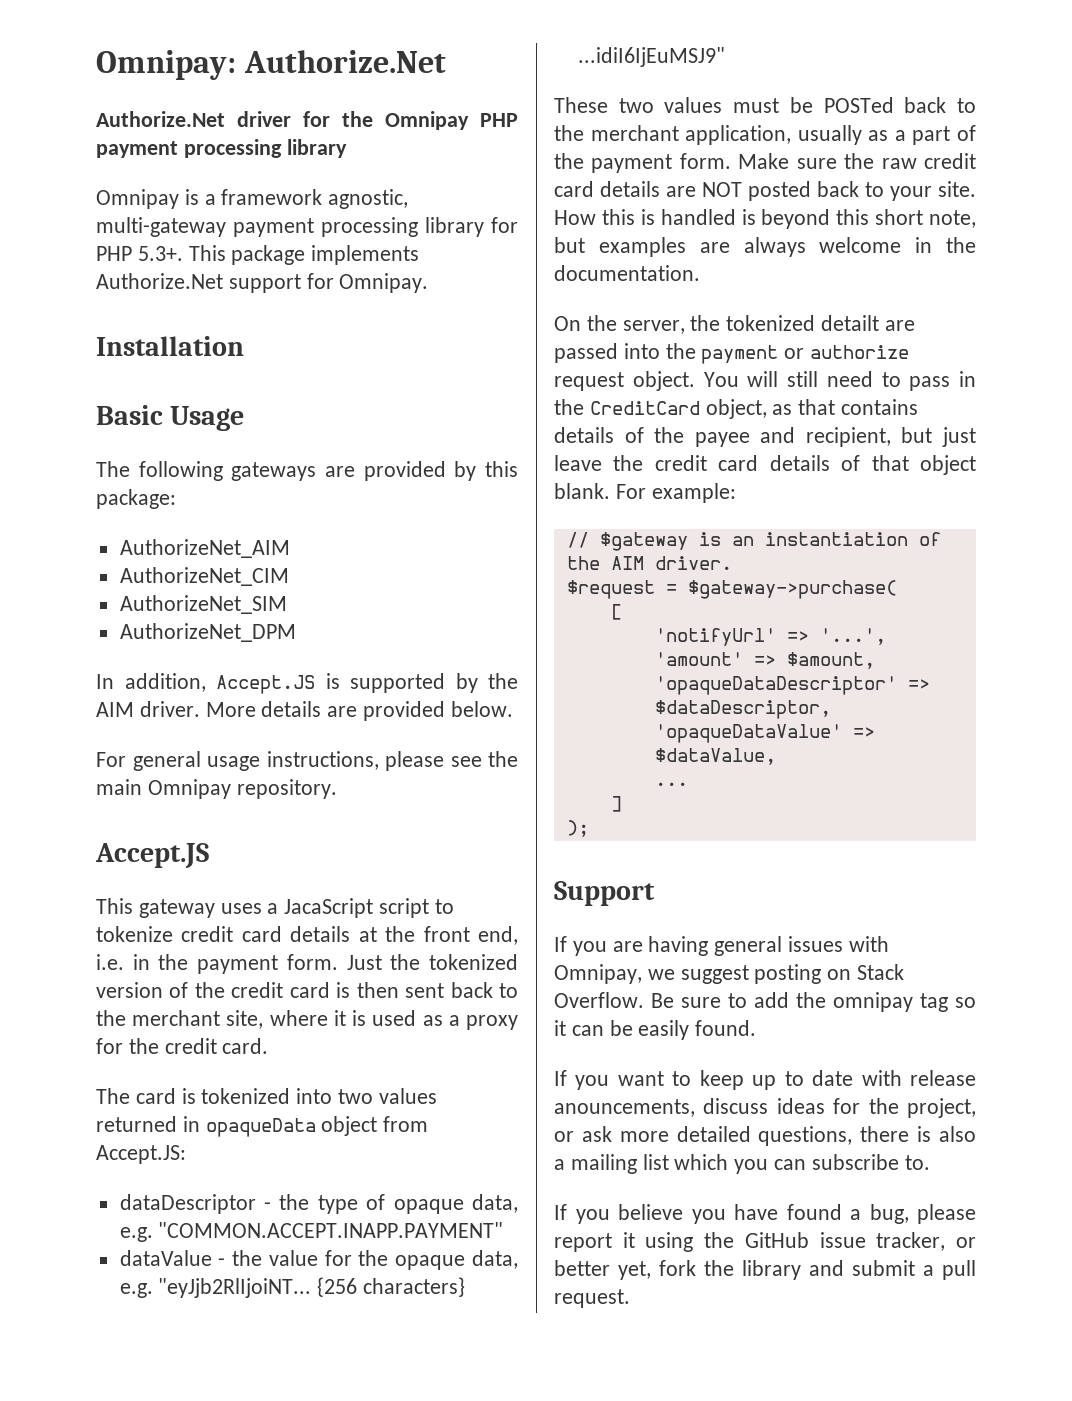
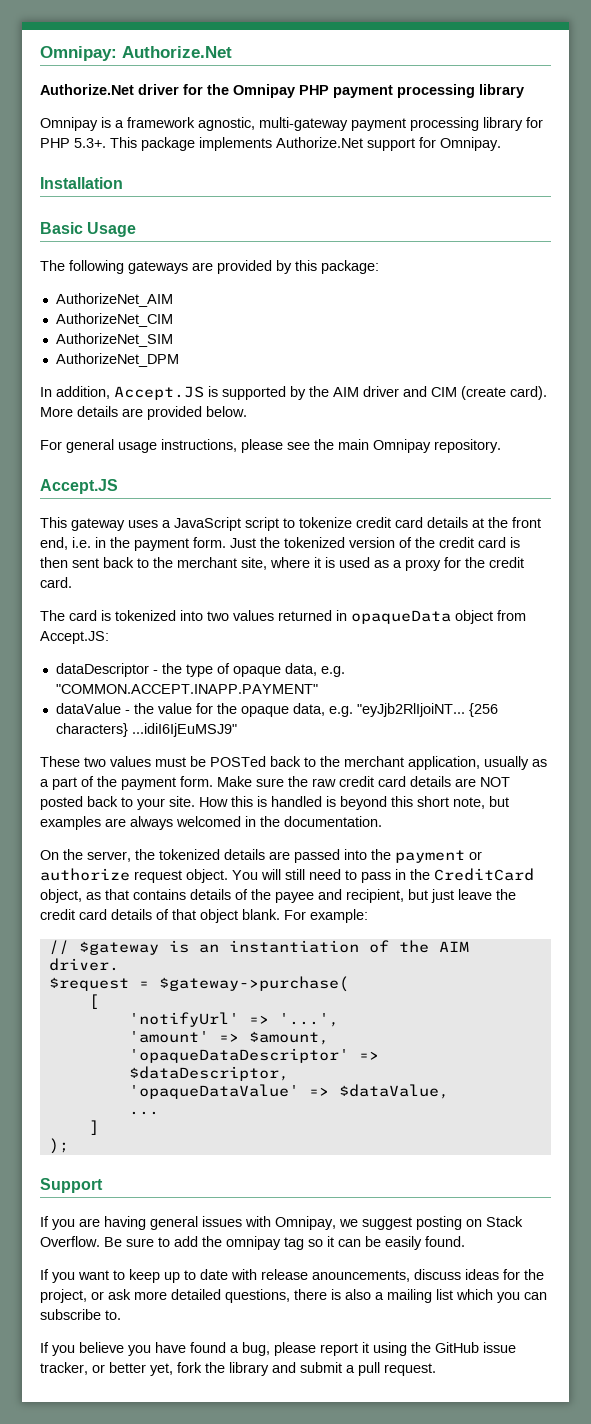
[139,701,200,717] driver. -> [363,386,547,400] driver and CIM (create card).
[284,898,374,918] JacaScript -> [174,517,241,531] JavaScript
[819,237,902,253] welcome -> [176,816,241,827] welcomed
[821,315,880,331] detailt -> [224,849,265,860] details

